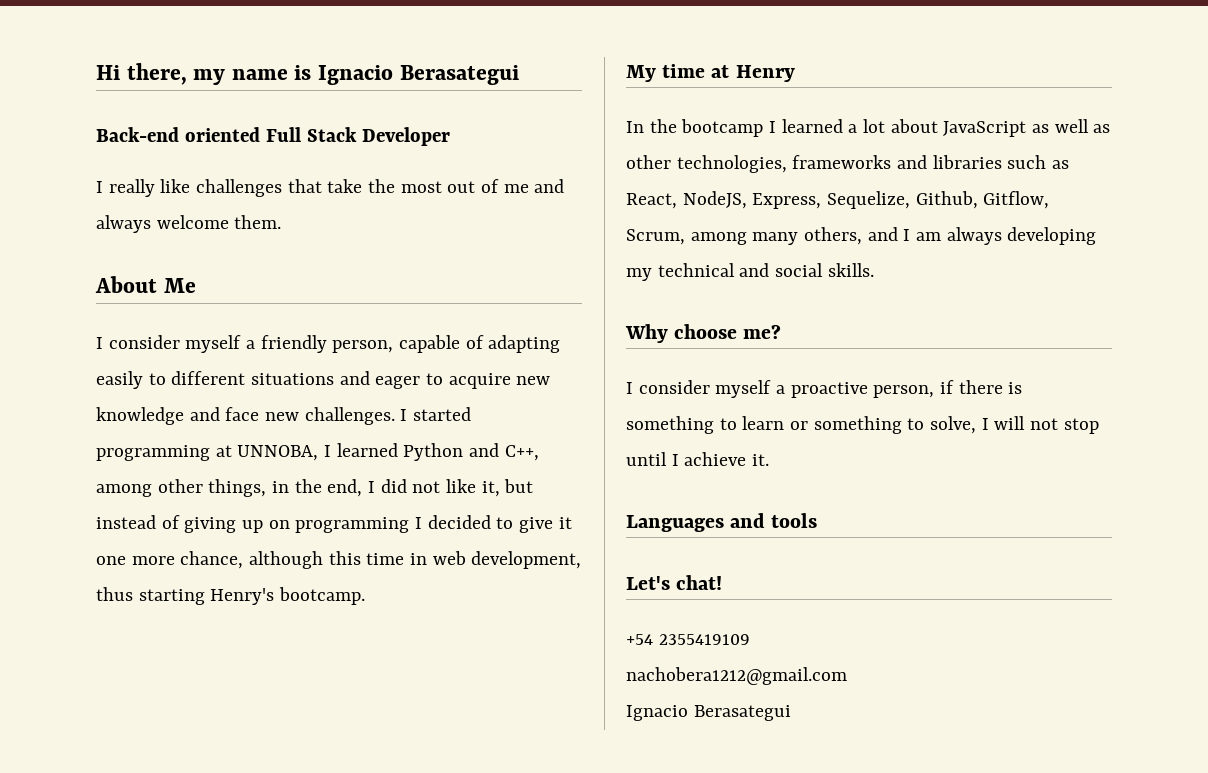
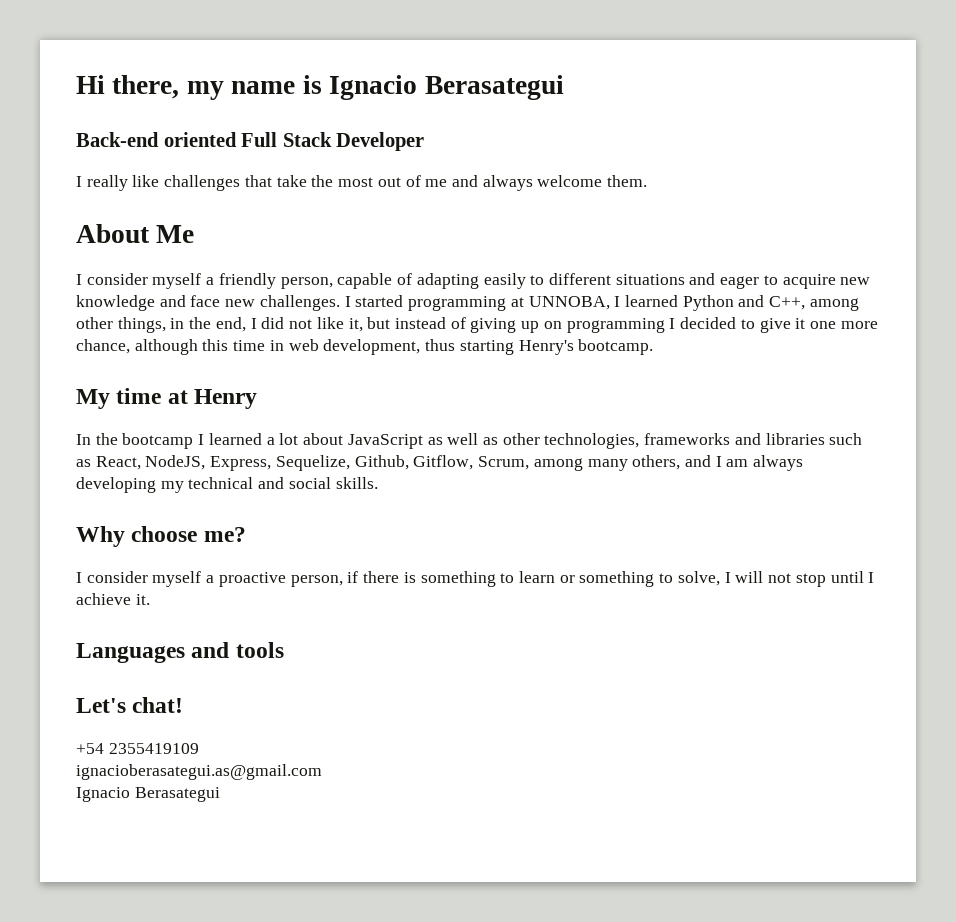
[626,667,847,685] nachobera1212@gmail.com -> [76,764,322,780] ignacioberasategui.as@gmail.com

